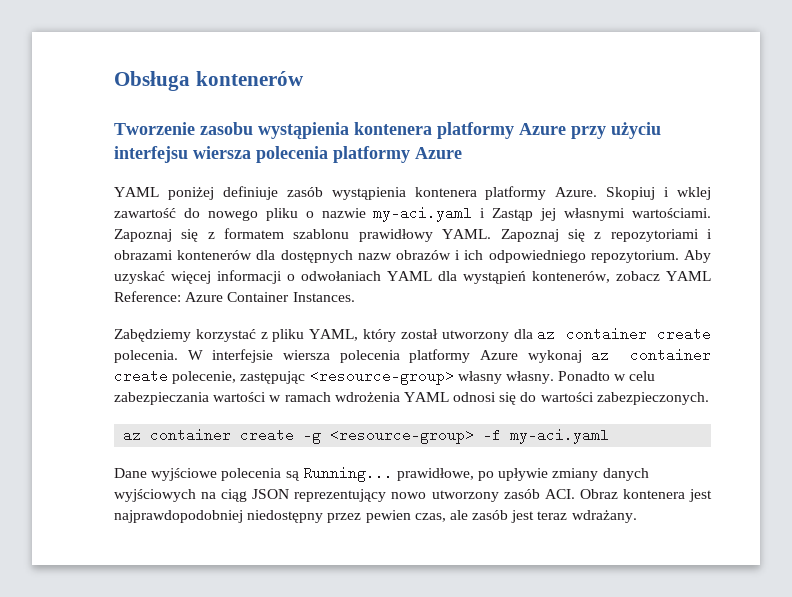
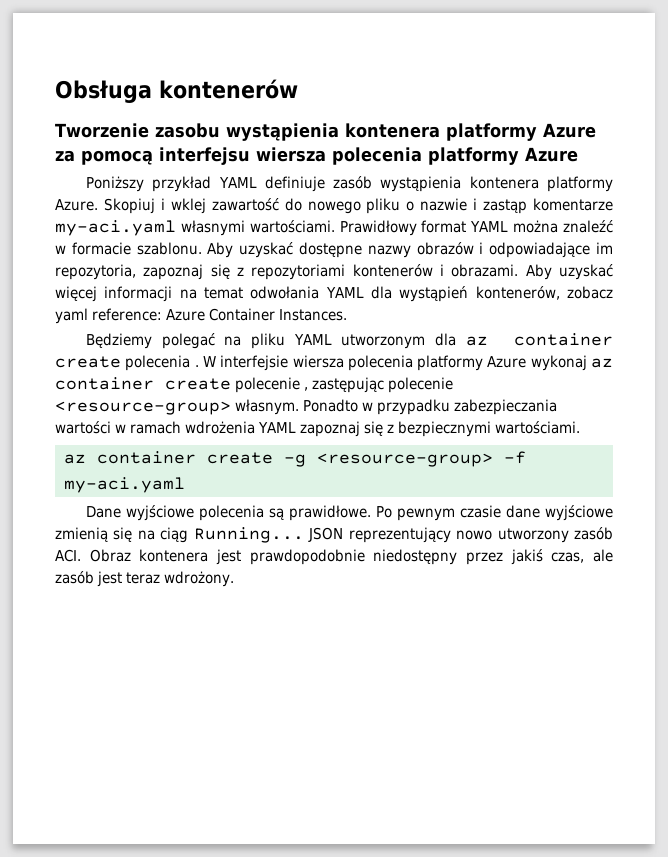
[571,122,661,139] przy użyciu -> [55,150,153,165] za pomocą
[114,187,214,200] YAML poniżej -> [86,176,257,192] Poniższy przykład YAML
[373,206,712,222] [114,228,713,242] [114,250,679,263] my-aci.yaml i Zastąp jej własnymi wartościami. Zapoznaj się z formatem szablonu prawidłowy YAML. Zapoznaj się z repozytoriami i obrazami kontenerów dla dostępnych nazw obrazów i ich odpowiedniego repozytorium. -> [473,198,614,214] [55,220,613,236] [55,242,613,258] [55,264,519,280] i zastąp komentarze my-aci.yaml własnymi wartościami. Prawidłowy format YAML można znaleźć w formacie szablonu. Aby uzyskać dostępne nazwy obrazów i odpowiadające im repozytoria, zapoznaj się z repozytoriami kontenerów i obrazami.
[287,271,381,281] o odwołaniach -> [179,286,320,299] na temat odwołania
[666,271,711,281] [114,291,181,302] YAML Reference: -> [55,308,162,324] yaml reference:
[114,329,509,342] Zabędziemy korzystać z pliku YAML, który został utworzony -> [86,333,426,349] Będziemy polegać na pliku YAML utworzonym
[114,350,178,363] polecenia. -> [125,355,199,371] polecenia .
[172,369,554,385] polecenie, zastępując <resource-group> własny własny. -> [235,377,453,393] [55,399,299,415] polecenie , zastępując polecenie <resource-group> własnym.
[629,371,656,381] celu -> [377,399,450,415] przypadku
[453,392,709,405] odnosi się do wartości zabezpieczonych. -> [299,421,580,437] zapoznaj się z bezpiecznymi wartościami.
[302,466,649,482] [114,489,196,502] Running... prawidłowe, po upływie zmiany danych wyjściowych -> [289,505,613,521] [55,527,133,542] prawidłowe. Po pewnym czasie dane wyjściowe zmienią się
(248, 495) none -> [193,527,304,543] Running...
[114,510,243,523] najprawdopodobniej -> [249,549,365,565] prawdopodobnie
[365,510,411,523] pewien -> [510,549,543,565] jakiś
[571,510,637,523] wdrażany. -> [164,571,234,587] wdrożony.

